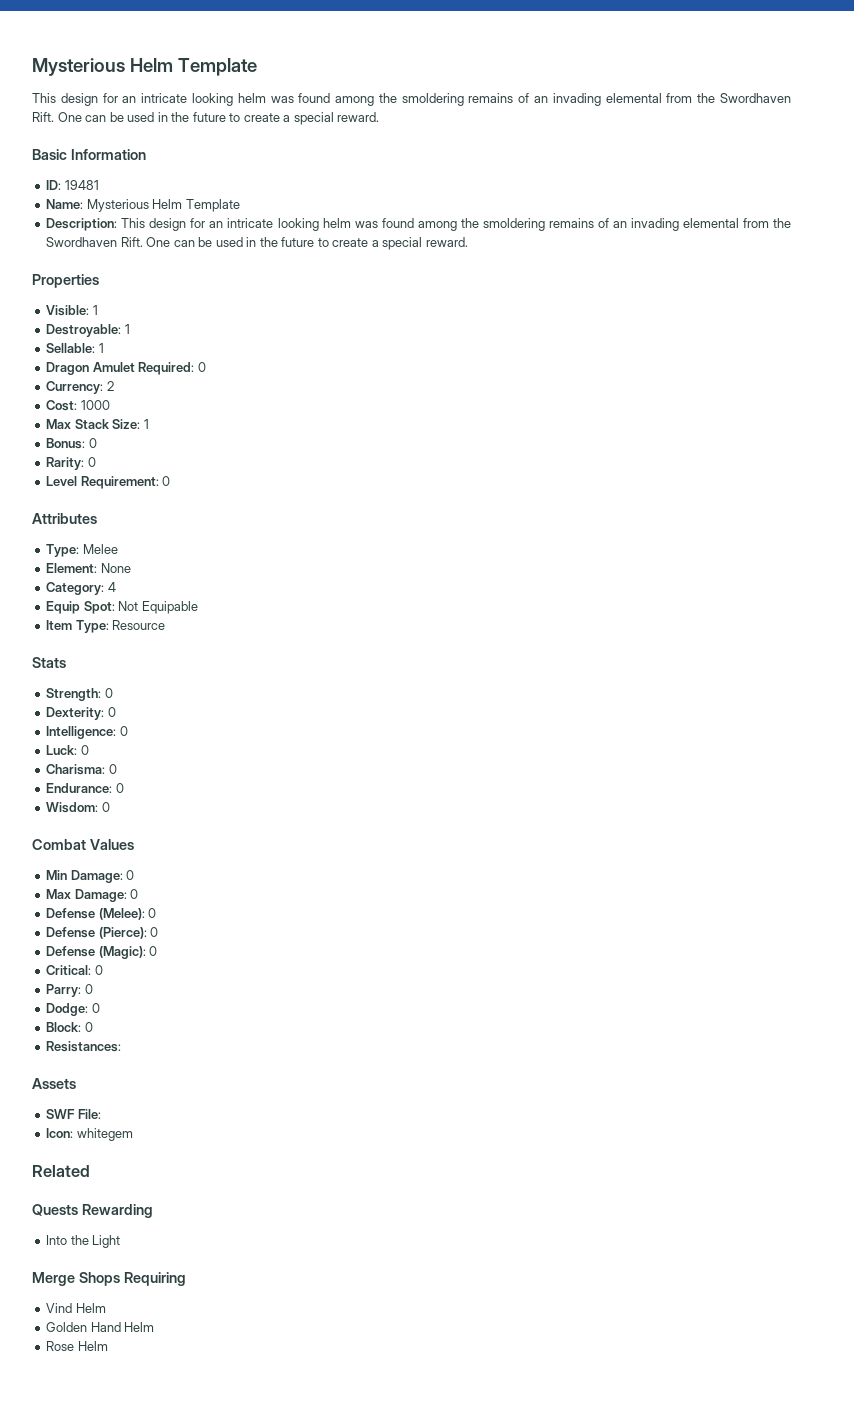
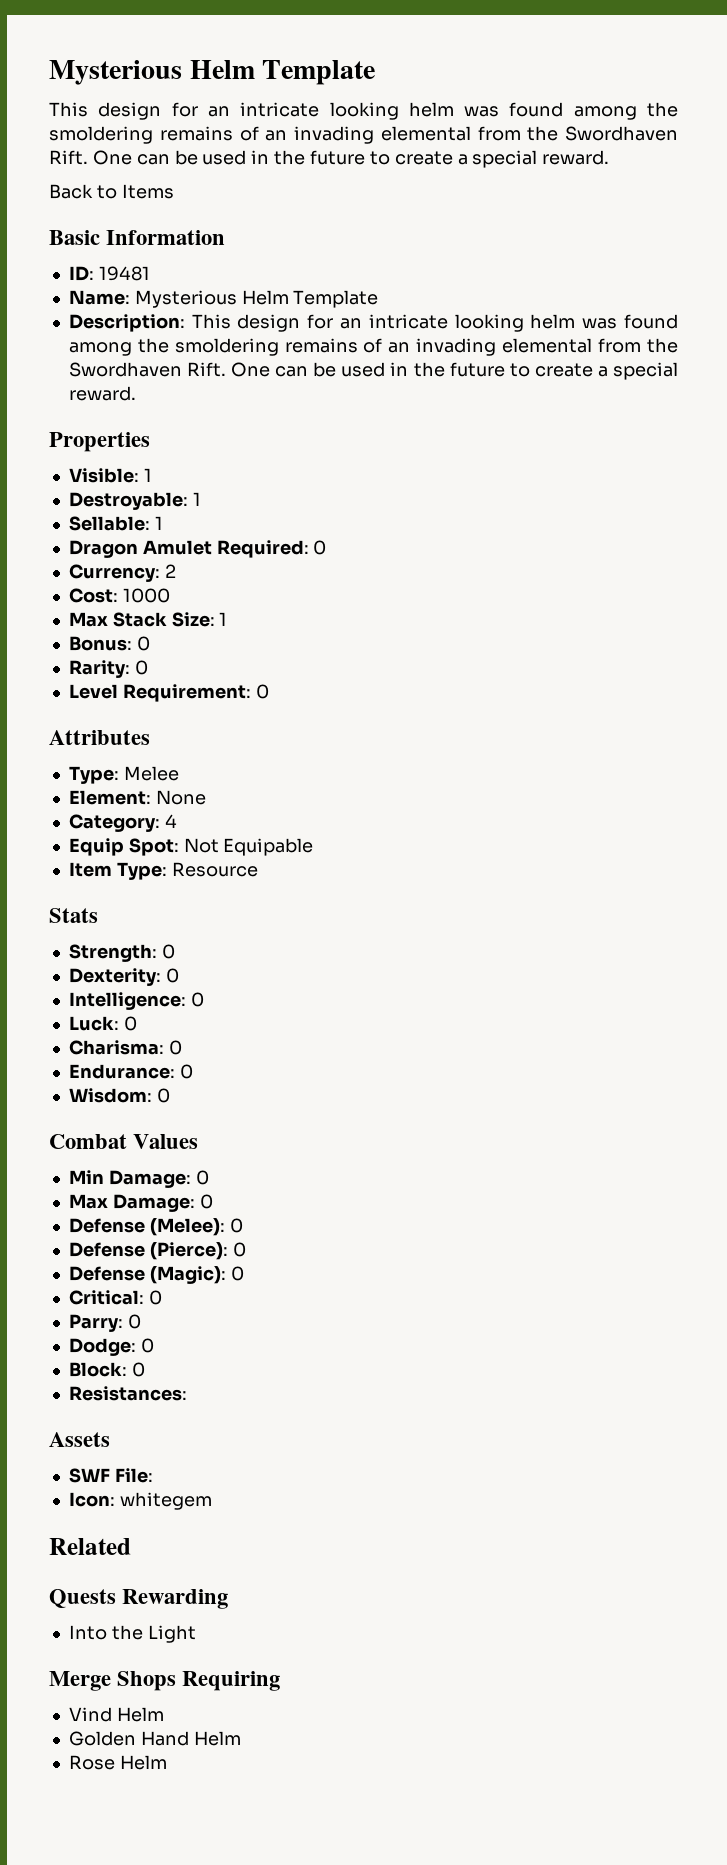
(380, 117) none -> [49,184,174,199] // Back to Items

